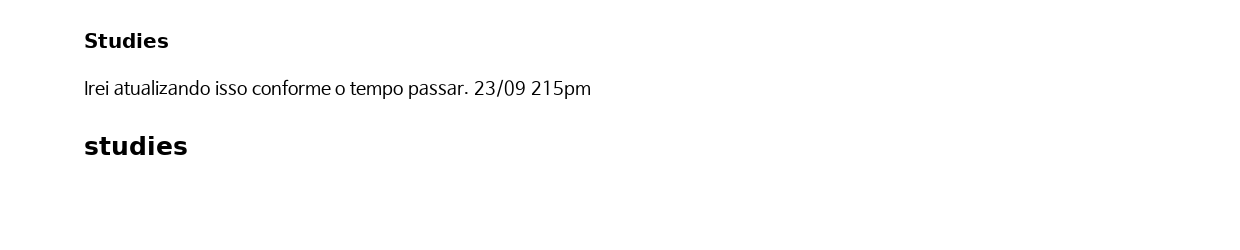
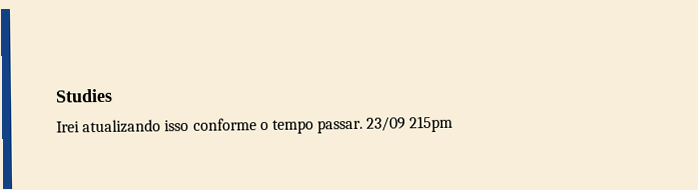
[84,136,188,155] // studies -> (454, 124) none

